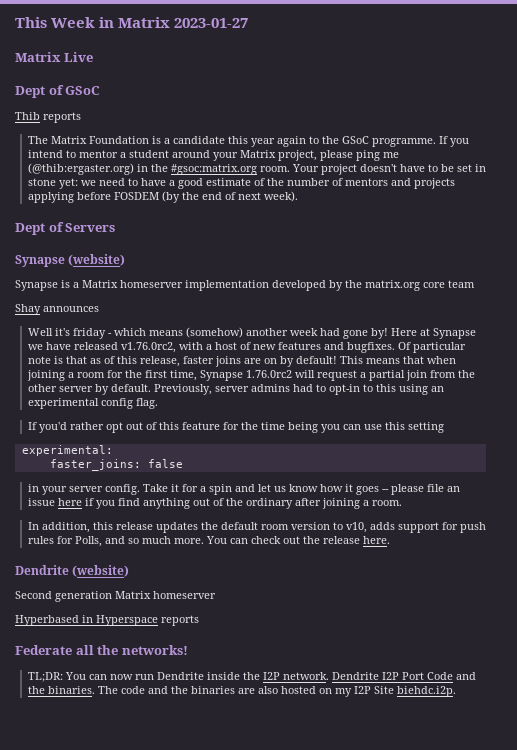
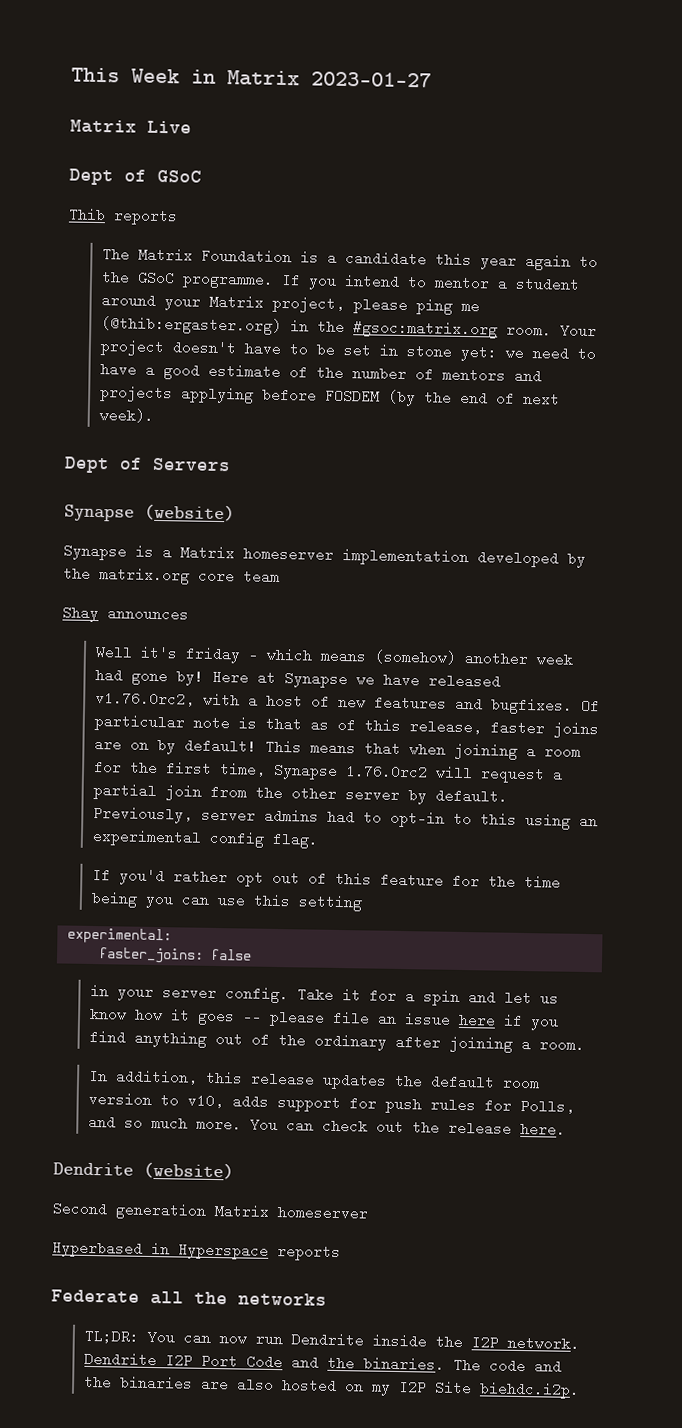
[121,645,188,655] networks! -> [238,1292,327,1306] networks

